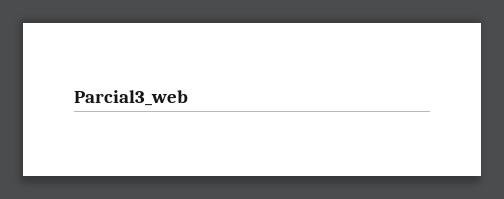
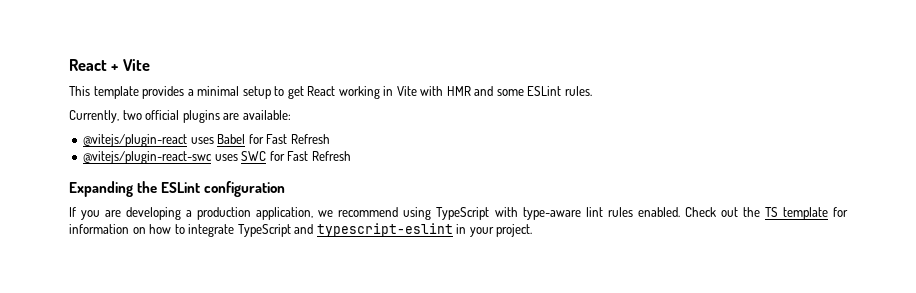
[74,90,188,106] Parcial3_web -> [69,59,150,71] [69,86,592,99] [69,110,291,123] [83,134,330,147] [83,151,351,164] [69,181,286,197] [69,207,848,220] [69,223,533,237] React + Vite // This template provides a minimal setup to get React working in Vite with HMR and some ESLint rules. // Currently, two official plugins are available: // @vitejs/plugin-react uses Babel for Fast Refresh // @vitejs/plugin-react-swc uses SWC for Fast Refresh // Expanding the ESLint configuration // If you are developing a production application, we recommend using TypeScript with type-aware lint rules enabled. Check out the TS template for information on how to integrate TypeScript and typescript-eslint in your project.

